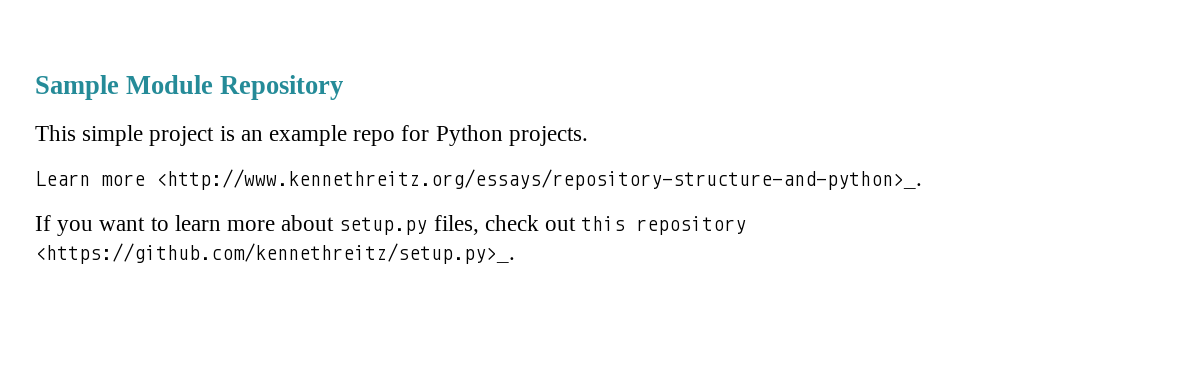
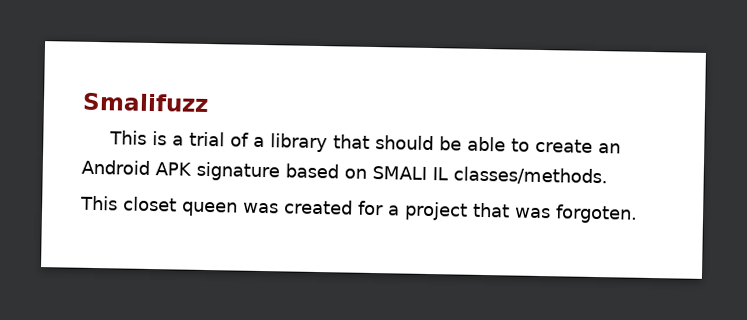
[35,75,344,100] [35,125,588,146] [35,169,922,190] [35,215,747,236] [35,243,515,264] Sample Module Repository // This simple project is an example repo for Python projects. // Learn more <http://www.kennethreitz.org/essays/repository-structure-and-python>_. // If you want to learn more about setup.py files, check out this repository <https://github.com/kennethreitz/setup.py>_. -> [82,92,209,113] [108,130,621,154] [81,159,608,186] [80,195,638,224] Smalifuzz // This is a trial of a library that should be able to create an Android APK signature based on SMALI IL classes/methods. // This closet queen was created for a project that was forgoten.

